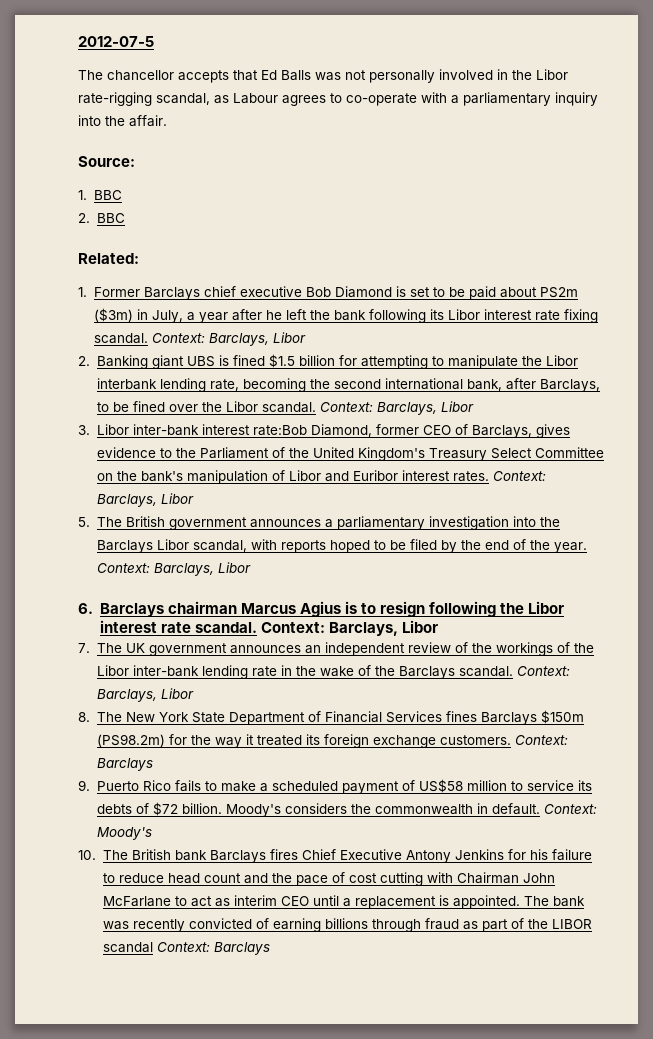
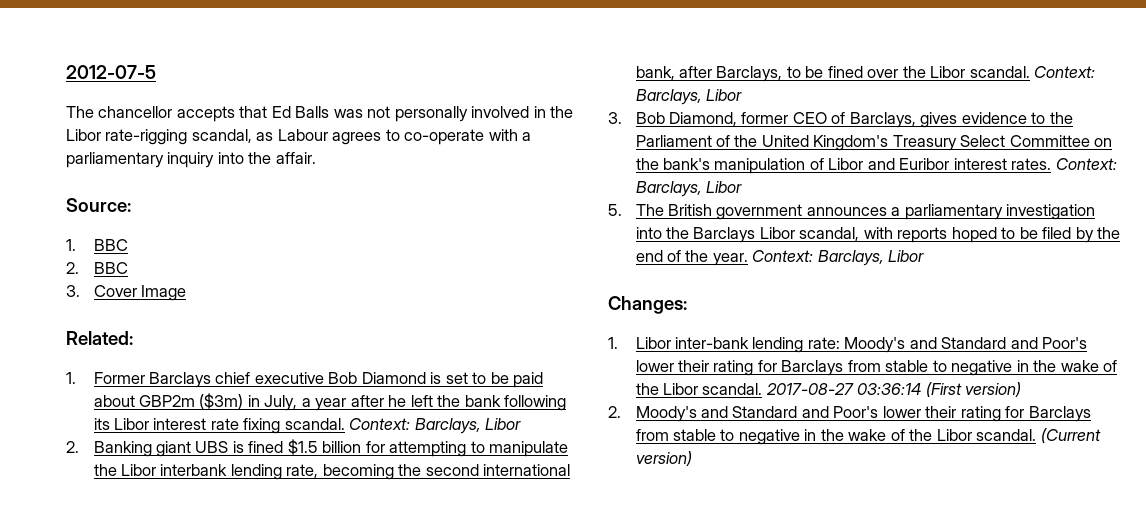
(125, 218) none -> [66,285,186,301] // 3. Cover Image
[540,287,579,298] PS2m -> [138,395,195,407] GBP2m
[96,424,307,436] Libor inter-bank interest rate:Bob -> [635,112,665,124] Bob
[78,601,565,617] [99,620,439,636] [78,642,594,656] [96,665,570,679] [96,688,194,702] [78,710,584,725] [96,734,568,748] [96,758,153,771] [78,779,592,794] [96,802,597,817] [96,827,152,840] [78,849,592,863] [102,872,555,886] [102,895,585,909] [102,918,592,932] [102,942,270,955] 6. Barclays chairman Marcus Agius is to resign following the Libor interest rate scandal. Context: Barclays, Libor // 7. The UK government announces an independent review of the workings of the Libor inter-bank lending rate in the wake of the Barclays scandal. Context: Barclays, Libor // 8. The New York State Department of Financial Services fines Barclays $150m (PS98.2m) for the way it treated its foreign exchange customers. Context: Barclays // 9. Puerto Rico fails to make a scheduled payment of US$58 million to service its debts of $72 billion. Moody's considers the commonwealth in default. Context: Moody's // 10. The British bank Barclays fires Chief Executive Antony Jenkins for his failure to reduce head count and the pace of cost cutting with Chairman John McFarlane to act as interim CEO until a replacement is appointed. The bank was recently convicted of earning billions through fraud as part of the LIBOR scandal Context: Barclays -> [608,296,687,314] [608,337,1088,353] [635,360,1117,376] [635,382,1022,397] [608,406,1091,422] [635,428,1101,445] [635,451,692,466] Changes: // 1. Libor inter-bank lending rate: Moody's and Standard and Poor's lower their rating for Barclays from stable to negative in the wake of the Libor scandal. 2017-08-27 03:36:14 (First version) // 2. Moody's and Standard and Poor's lower their rating for Barclays from stable to negative in the wake of the Libor scandal. (Current version)

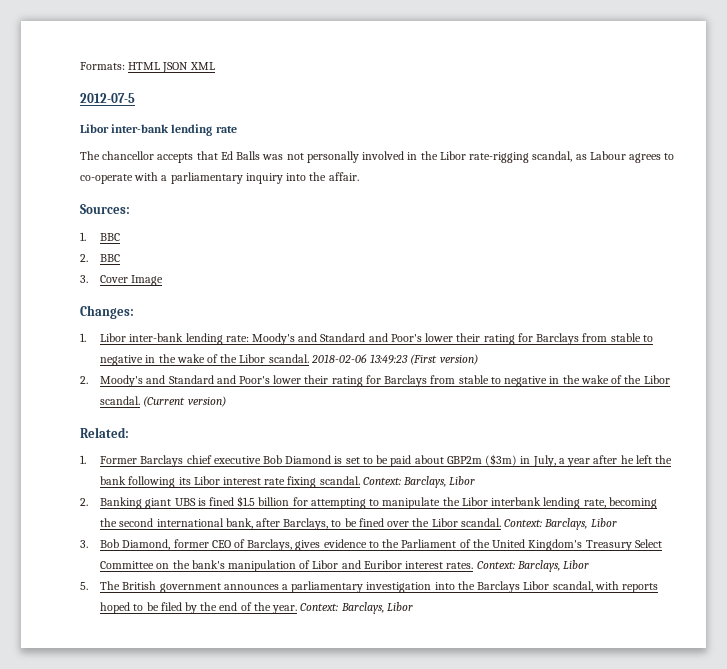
[66,65,156,79] 2012-07-5 -> [80,62,215,73] [80,93,135,103] [80,124,237,136] Formats: HTML JSON XML // 2012-07-5 // Libor inter-bank lending rate
[66,198,131,212] Source: -> [80,204,130,214] Sources:
(186, 293) none -> [80,305,134,319] [80,333,653,345] [100,354,478,366] [80,375,670,387] [100,396,226,407] // Changes: // 1. Libor inter-bank lending rate: Moody's and Standard and Poor's lower their rating for Barclays from stable to negative in the wake of the Libor scandal. 2018-02-06 13:49:23 (First version) // 2. Moody's and Standard and Poor's lower their rating for Barclays from stable to negative in the wake of the Libor scandal. (Current version)
[608,296,687,314] [608,337,1088,353] [635,360,1117,376] [635,382,1022,397] [608,406,1091,422] [635,428,1101,445] [635,451,692,466] // Changes: // 1. Libor inter-bank lending rate: Moody's and Standard and Poor's lower their rating for Barclays from stable to negative in the wake of the Libor scandal. 2017-08-27 03:36:14 (First version) // 2. Moody's and Standard and Poor's lower their rating for Barclays from stable to negative in the wake of the Libor scandal. (Current version) -> (413, 606) none

